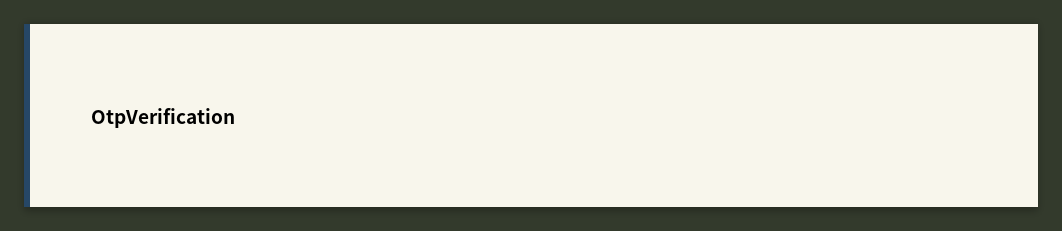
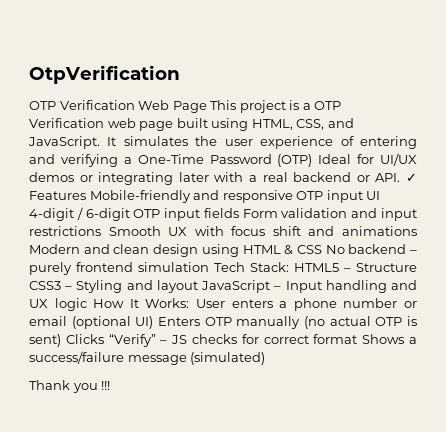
(235, 118) none -> [29,100,342,113] [29,118,354,131] [28,136,417,149] [29,153,417,167] [29,172,418,185] [29,190,381,203] [29,207,417,221] [29,226,417,236] [29,244,417,257] [29,262,417,275] [29,280,417,293] [29,298,418,311] [29,316,417,329] [29,334,418,347] [29,351,266,365] [29,380,111,393] // OTP Verification Web Page This project is a OTP Verification web page built using HTML, CSS, and JavaScript. It simulates the user experience of entering and verifying a One-Time Password (OTP) Ideal for UI/UX demos or integrating later with a real backend or API. ✓ Features Mobile-friendly and responsive OTP input UI 4-digit / 6-digit OTP input fields Form validation and input restrictions Smooth UX with focus shift and animations Modern and clean design using HTML & CSS No backend – purely frontend simulation Tech Stack: HTML5 – Structure CSS3 – Styling and layout JavaScript – Input handling and UX logic How It Works: User enters a phone number or email (optional UI) Enters OTP manually (no actual OTP is sent) Clicks “Verify” – JS checks for correct format Shows a success/failure message (simulated) // Thank you !!!

